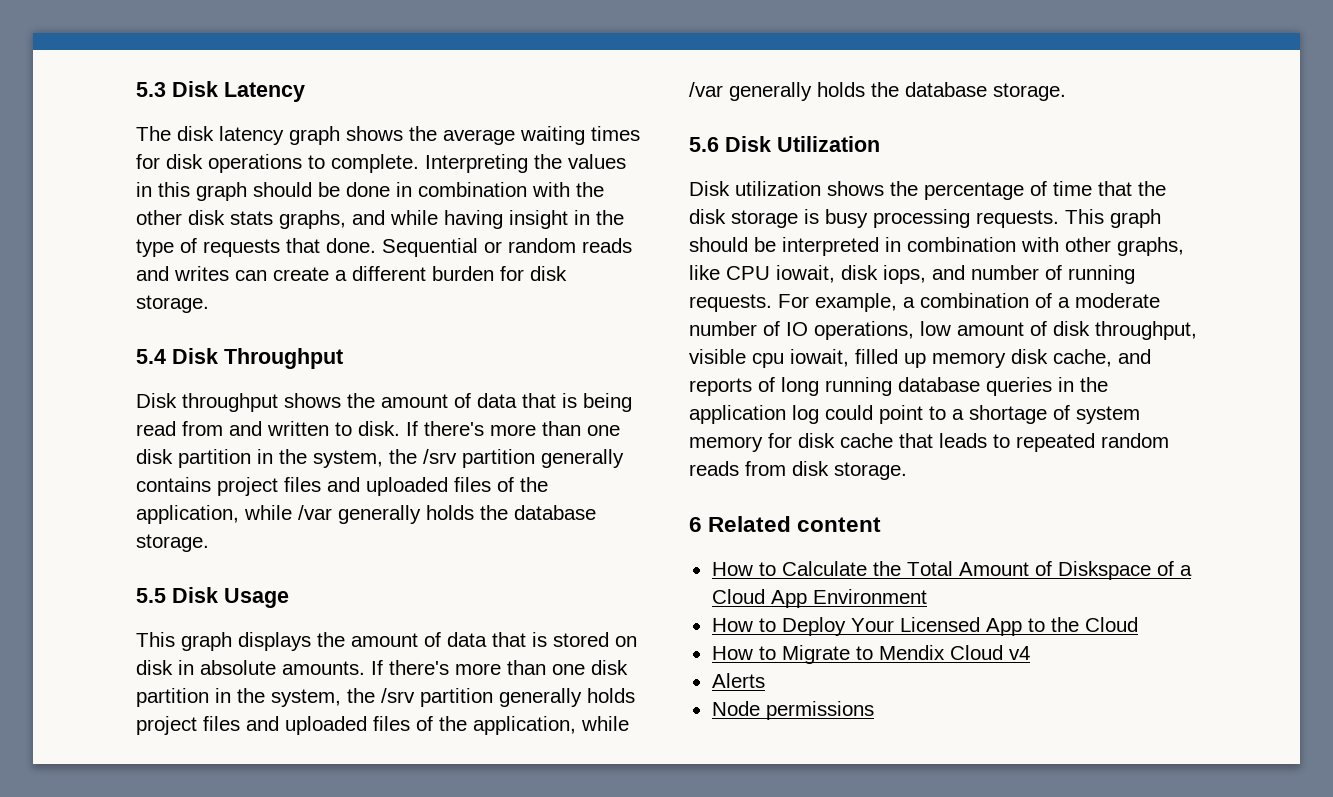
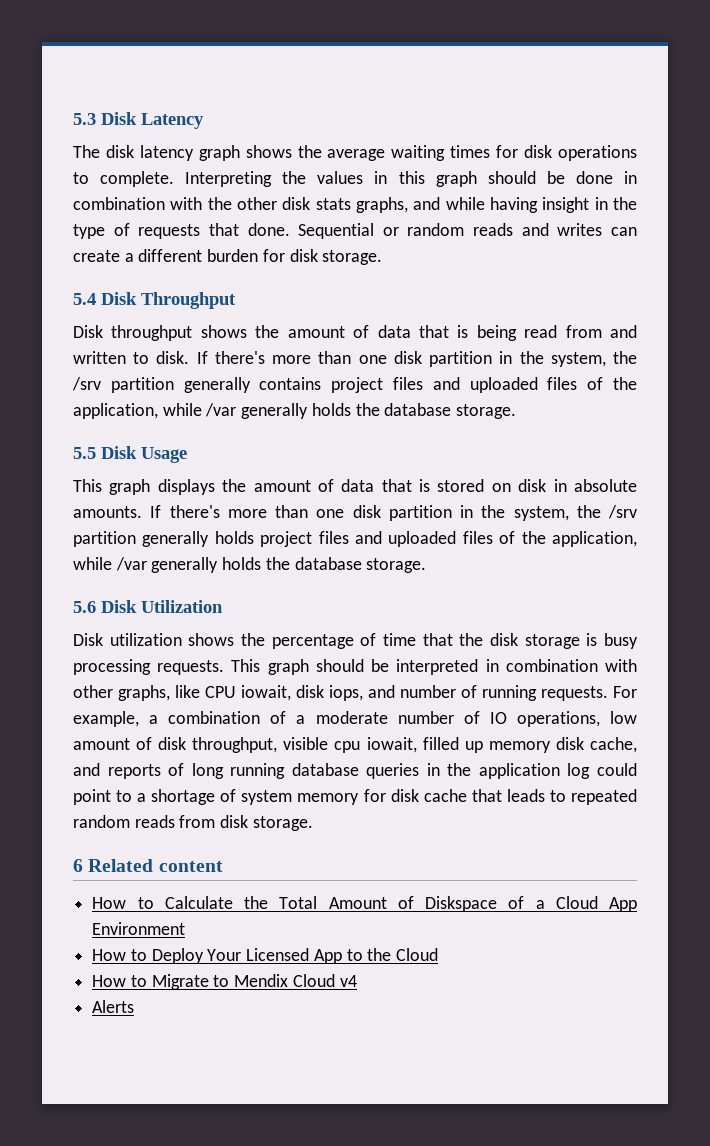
[711,701,874,720] // Node permissions -> (135, 1006) none

